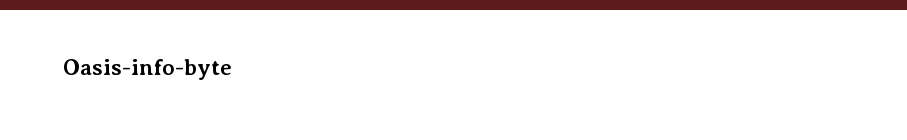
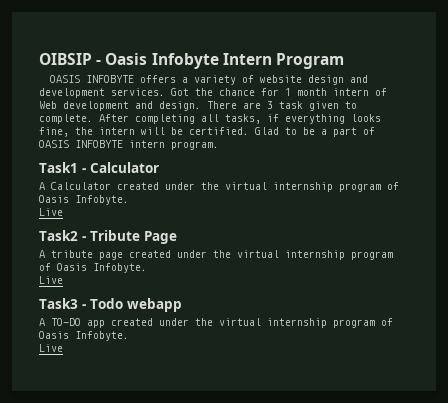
[63,59,232,80] Oasis-info-byte -> [39,53,344,69] [50,75,369,85] [39,88,387,98] [39,101,357,111] [39,114,381,124] [39,127,375,137] [39,140,219,150] [39,162,159,173] [39,182,399,192] [39,195,129,205] [39,208,63,216] [39,230,177,244] [39,250,393,260] [39,263,147,273] [39,276,63,284] [39,298,182,312] [39,318,393,328] [39,331,129,341] [39,344,63,352] OIBSIP - Oasis Infobyte Intern Program // OASIS INFOBYTE offers a variety of website design and development services. Got the chance for 1 month intern of Web development and design. There are 3 task given to complete. After completing all tasks, if everything looks fine, the intern will be certified. Glad to be a part of OASIS INFOBYTE intern program. // Task1 - Calculator // A Calculator created under the virtual internship program of Oasis Infobyte. // Live // Task2 - Tribute Page // A tribute page created under the virtual internship program of Oasis Infobyte. // Live // Task3 - Todo webapp // A TO-DO app created under the virtual internship program of Oasis Infobyte. // Live

